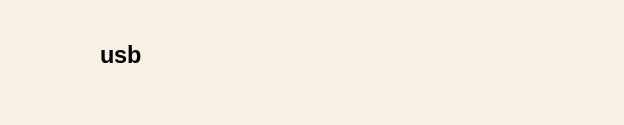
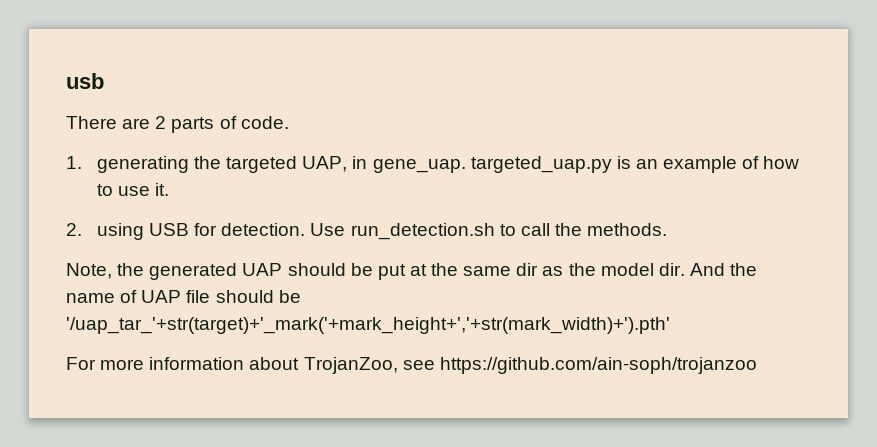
(141, 54) none -> [66,116,289,133] [66,156,800,173] [96,183,170,196] [66,223,668,240] [66,263,758,280] [66,290,301,303] [66,317,670,334] [66,357,757,374] // There are 2 parts of code. // 1. generating the targeted UAP, in gene_uap. targeted_uap.py is an example of how to use it. // 2. using USB for detection. Use run_detection.sh to call the methods. // Note, the generated UAP should be put at the same dir as the model dir. And the name of UAP file should be '/uap_tar_'+str(target)+'_mark('+mark_height+','+str(mark_width)+').pth' // For more information about TrojanZoo, see https://github.com/ain-soph/trojanzoo

